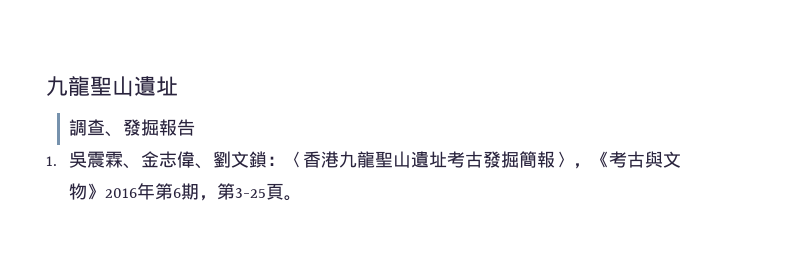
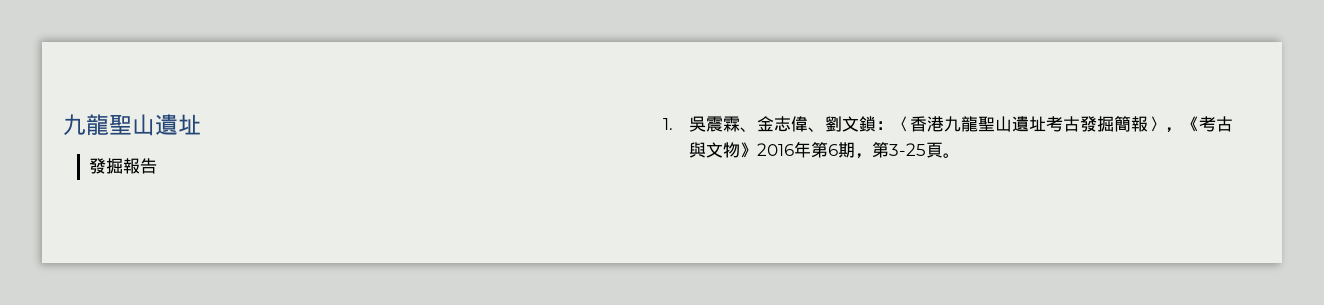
[69,119,124,137] 調查、 -> (201, 124) none

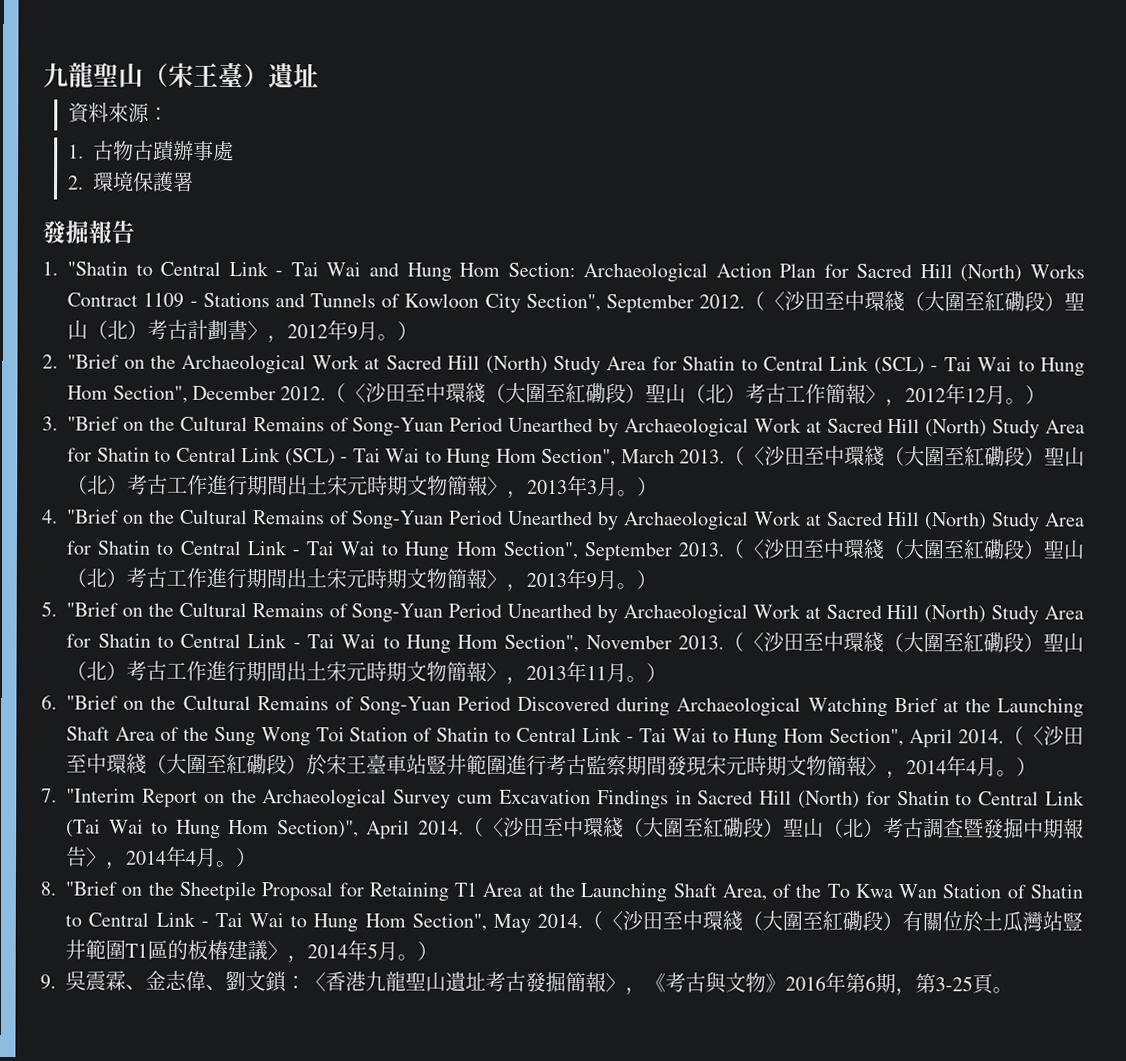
[63,114,155,136] 九龍聖山 -> [43,62,269,88] 九龍聖山（宋王臺）
[88,158,157,174] [663,118,673,130] 發掘報告 // 1. -> [68,102,170,124] [68,140,235,162] [68,171,195,192] [42,220,135,244] [42,261,1086,283] [67,290,1085,314] [67,319,419,344] [42,354,1085,377] [67,382,1047,408] [42,416,1085,439] [67,445,1086,468] [67,474,659,499] [42,509,1085,532] [66,538,1084,562] [66,567,658,592] [41,601,1084,625] [66,631,1084,654] [66,660,668,685] [41,694,1085,718] [66,725,1084,749] [66,753,1038,780] [41,788,1085,810] [66,816,1084,840] [66,846,258,870] [40,881,1084,903] [65,910,1083,933] [65,939,439,964] [40,974,56,990] 資料來源： // 1.古物古蹟辦事處 // 2.環境保護署 // 發掘報告 // 1. "Shatin to Central Link - Tai Wai and Hung Hom Section: Archaeological Action Plan for Sacred Hill (North) Works Contract 1109 - Stations and Tunnels of Kowloon City Section", September 2012.（〈沙田至中環綫（大圍至紅磡段）聖山（北）考古計劃書〉，2012年9月。） // 2. "Brief on the Archaeological Work at Sacred Hill (North) Study Area for Shatin to Central Link (SCL) - Tai Wai to Hung Hom Section", December 2012.（〈沙田至中環綫（大圍至紅磡段）聖山（北）考古工作簡報〉，2012年12月。） // 3. "Brief on the Cultural Remains of Song-Yuan Period Unearthed by Archaeological Work at Sacred Hill (North) Study Area for Shatin to Central Link (SCL) - Tai Wai to Hung Hom Section", March 2013.（〈沙田至中環綫（大圍至紅磡段）聖山（北）考古工作進行期間出土宋元時期文物簡報〉，2013年3月。） // 4. "Brief on the Cultural Remains of Song-Yuan Period Unearthed by Archaeological Work at Sacred Hill (North) Study Area for Shatin to Central Link - Tai Wai to Hung Hom Section", September 2013.（〈沙田至中環綫（大圍至紅磡段）聖山（北）考古工作進行期間出土宋元時期文物簡報〉，2013年9月。） // 5. "Brief on the Cultural Remains of Song-Yuan Period Unearthed by Archaeological Work at Sacred Hill (North) Study Area for Shatin to Central Link - Tai Wai to Hung Hom Section", November 2013.（〈沙田至中環綫（大圍至紅磡段）聖山（北）考古工作進行期間出土宋元時期文物簡報〉，2013年11月。） // 6. "Brief on the Cultural Remains of Song-Yuan Period Discovered during Archaeological Watching Brief at the Launching Shaft Area of the Sung Wong Toi Station of Shatin to Central Link - Tai Wai to Hung Hom Section", April 2014.（〈沙田至中環綫（大圍至紅磡段）於宋王臺車站豎井範圍進行考古監察期間發現宋元時期文物簡報〉，2014年4月。） // 7. "Interim Report on the Archaeological Survey cum Excavation Findings in Sacred Hill (North) for Shatin to Central Link (Tai Wai to Hung Hom Section)", April 2014.（〈沙田至中環綫（大圍至紅磡段）聖山（北）考古調查暨發掘中期報告〉，2014年4月。） // 8. "Brief on the Sheetpile Proposal for Retaining T1 Area at the Launching Shaft Area, of the To Kwa Wan Station of Shatin to Central Link - Tai Wai to Hung Hom Section", May 2014.（〈沙田至中環綫（大圍至紅磡段）有關位於土瓜灣站豎井範圍T1區的板樁建議〉，2014年5月。） // 9.

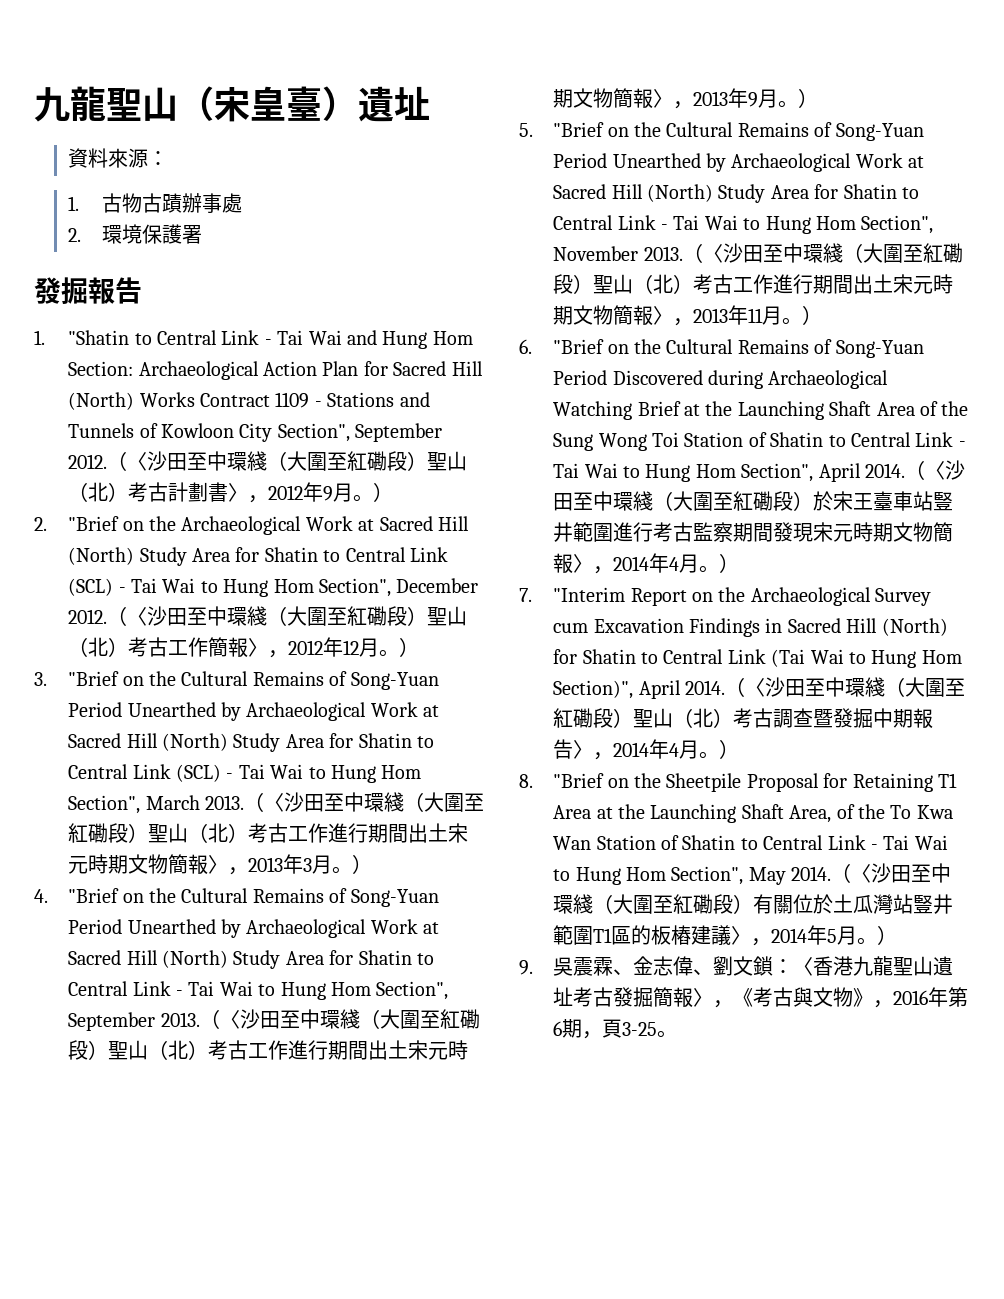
[193,62,219,87] 王 -> [250,86,286,121] 皇
(787, 983) none -> [873,1000,894,1008] ，
[915,973,995,995] 第3-25頁 -> [602,1019,658,1038] 頁3-25

